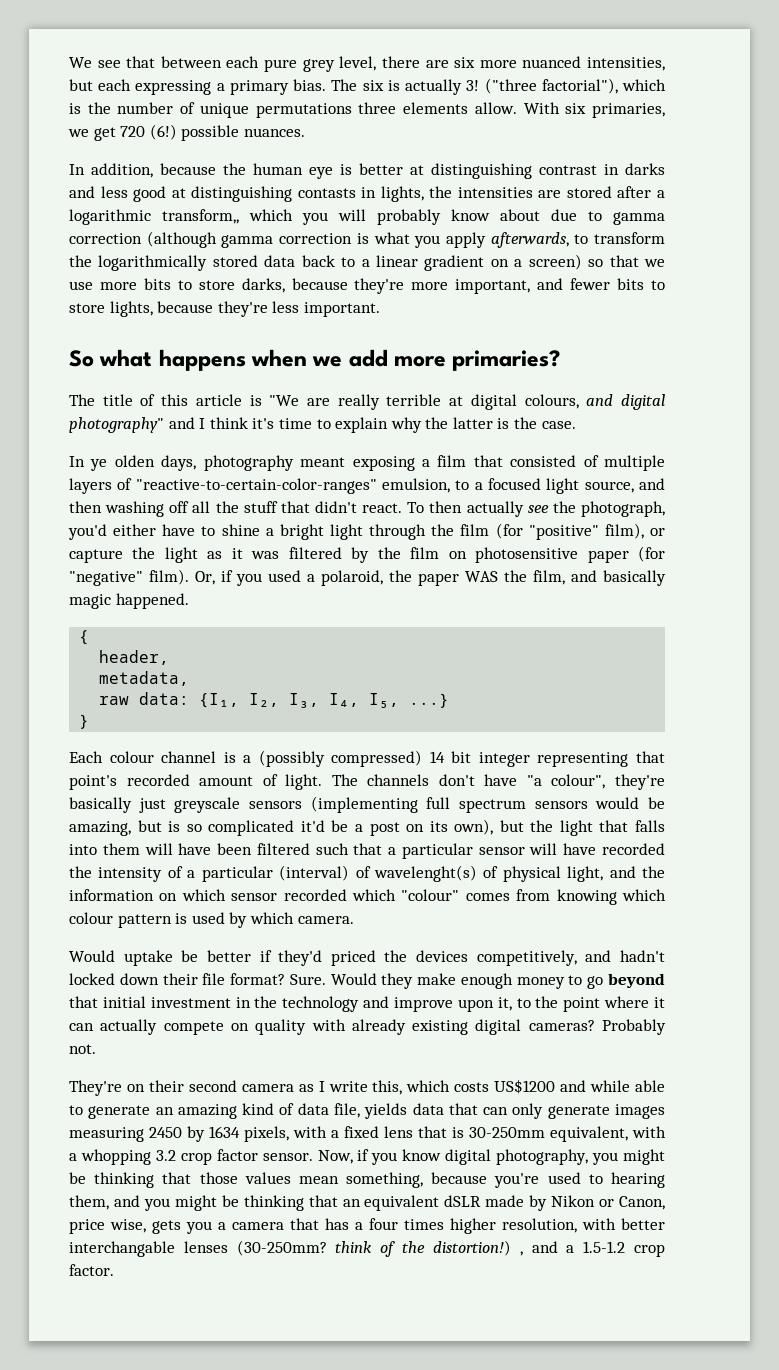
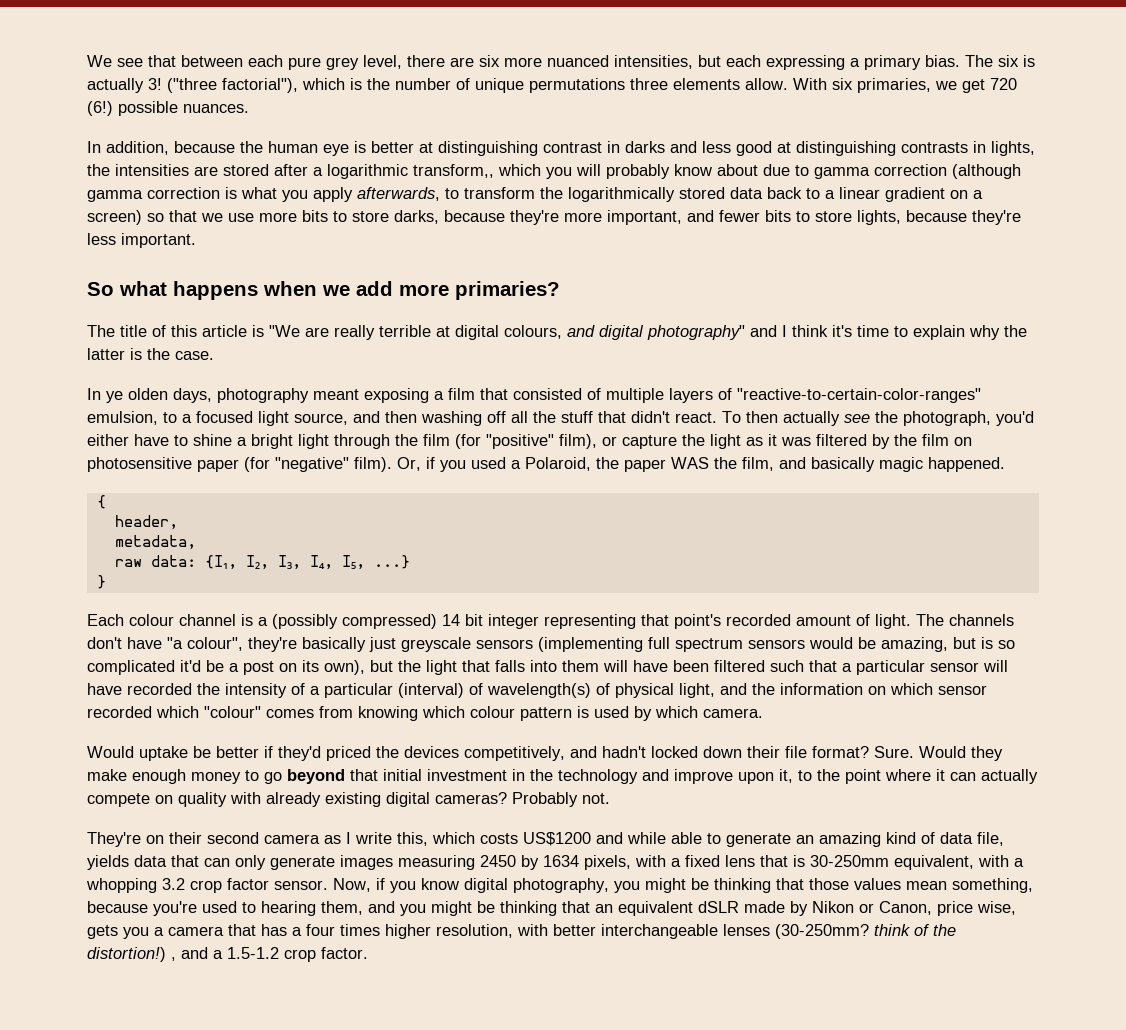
[297,188,356,198] contasts -> [901,142,968,153] contrasts
[321,570,383,586] polaroid, -> [525,457,591,471] Polaroid,
[373,865,477,882] wavelenght(s) -> [487,683,591,698] wavelength(s)
[69,1241,175,1257] interchangable -> [601,924,718,939] interchangeable

